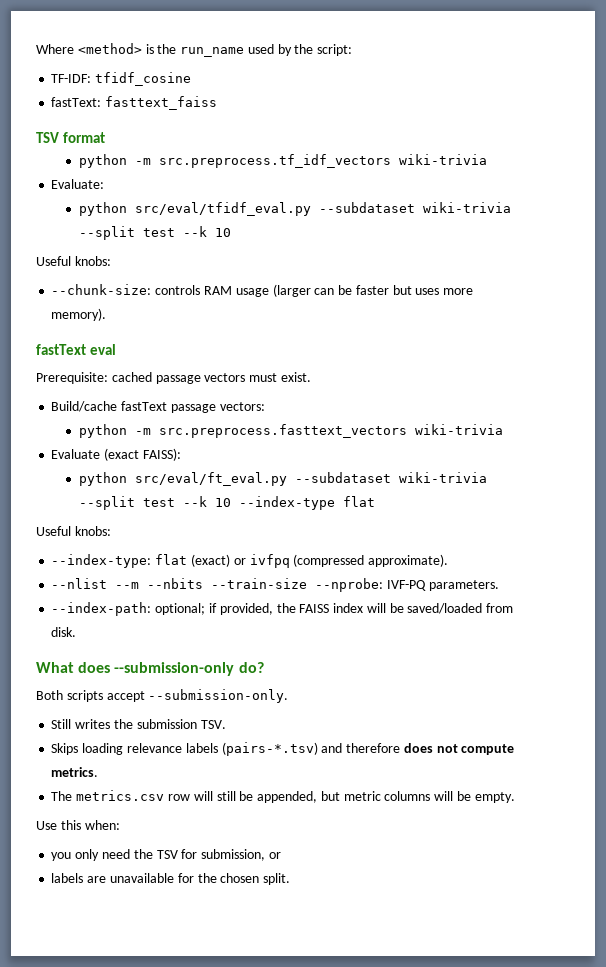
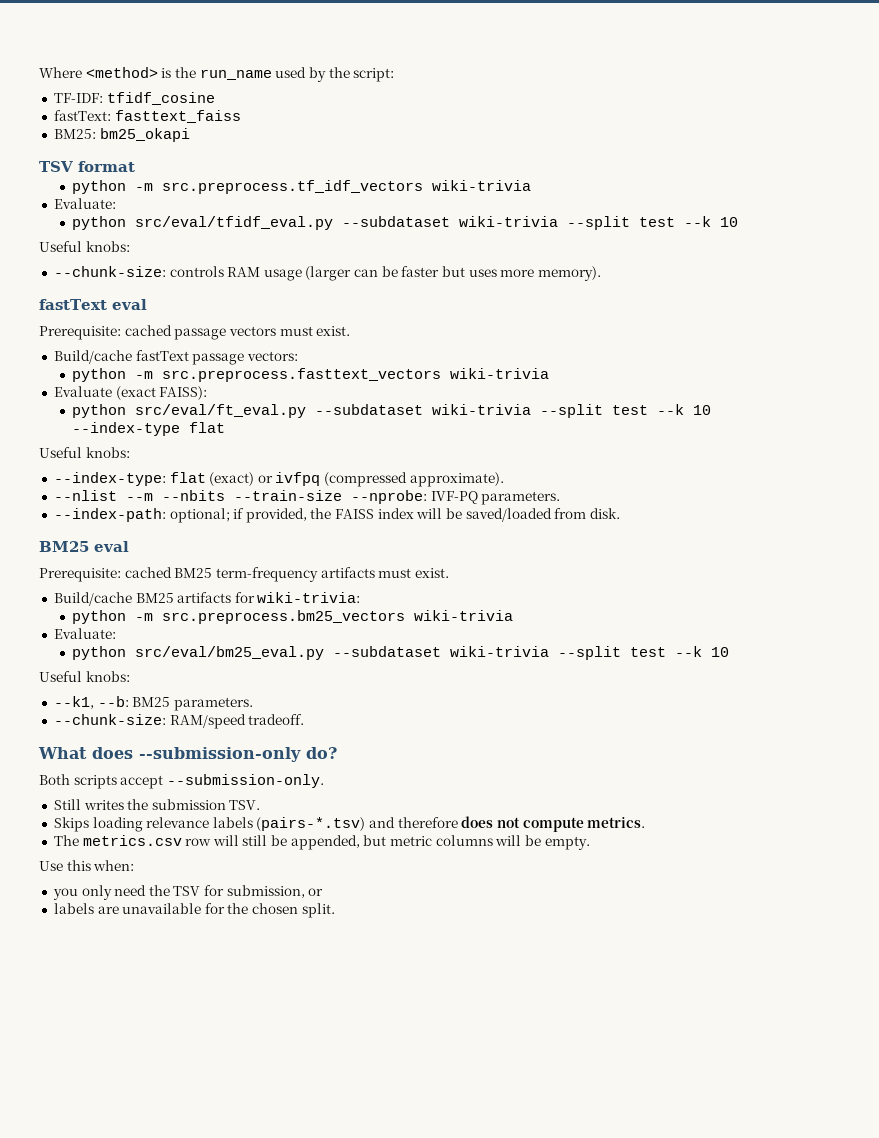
(218, 103) none -> [53,128,190,142] // BM25: bm25_okapi
(77, 632) none -> [39,541,129,552] [39,567,449,582] [53,592,361,606] [72,610,514,624] [53,628,116,639] [72,646,730,660] [39,671,130,682] [53,696,253,711] [53,714,305,729] // BM25 eval // Prerequisite: cached BM25 term-frequency artifacts must exist. // Build/cache BM25 artifacts for wiki-trivia: // python -m src.preprocess.bm25_vectors wiki-trivia // Evaluate: // python src/eval/bm25_eval.py --subdataset wiki-trivia --split test --k 10 // Useful knobs: // --k1, --b: BM25 parameters. // --chunk-size: RAM/speed tradeoff.

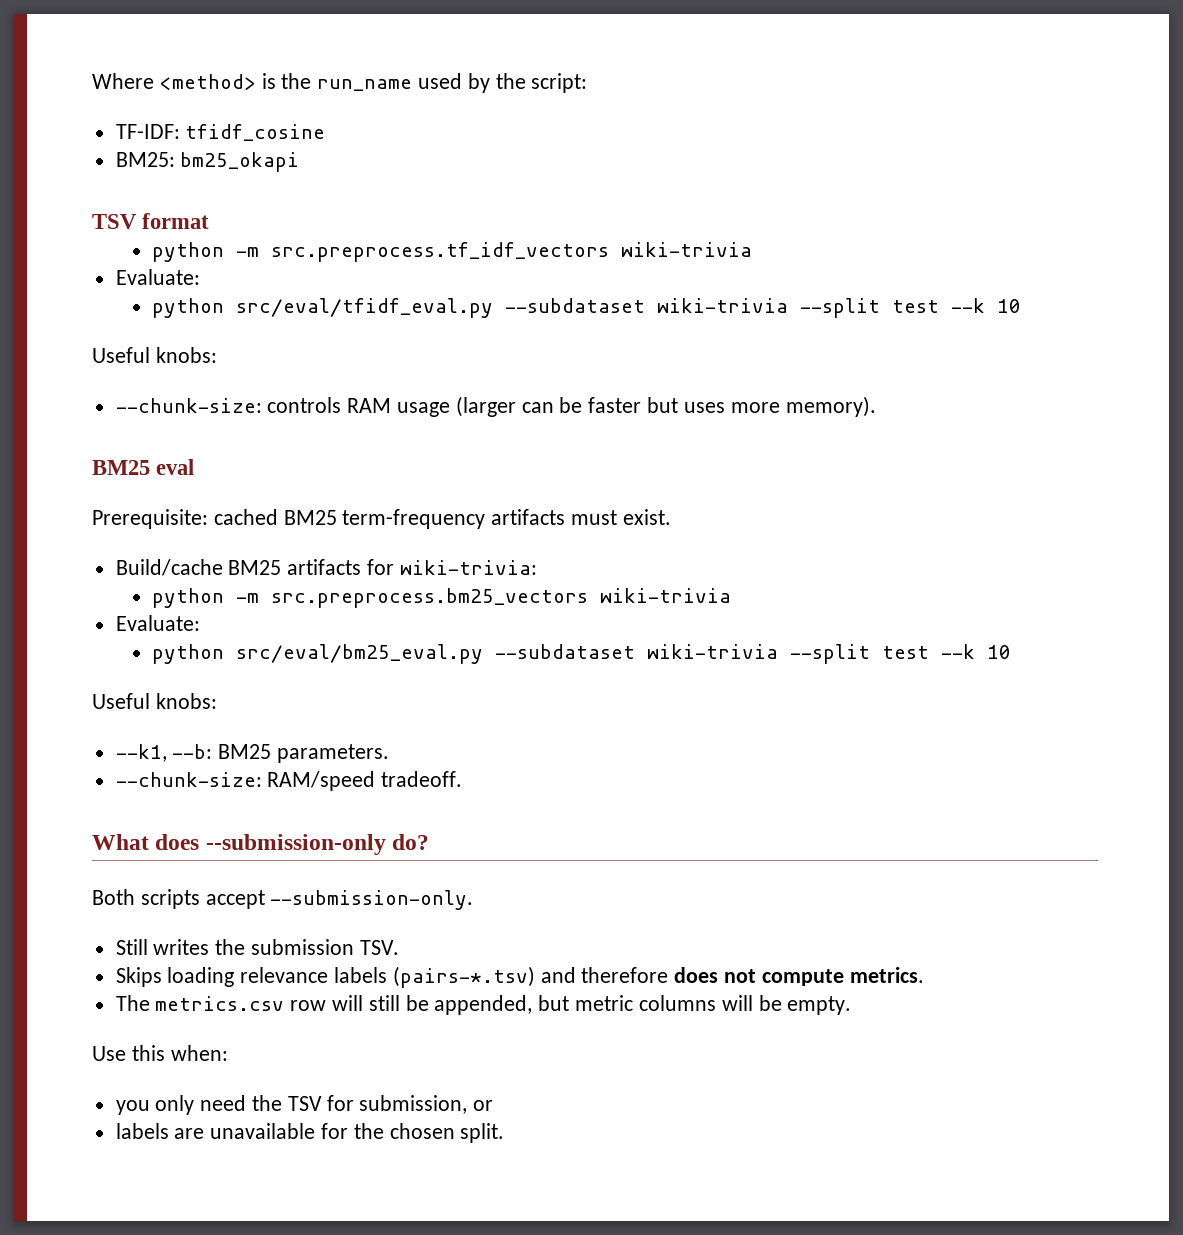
[53,110,241,123] // fastText: fasttext_faiss -> (326, 132) none
[39,299,147,310] [39,325,351,340] [53,350,298,365] [72,368,550,382] [53,386,208,400] [72,404,712,418] [72,422,226,436] [39,447,130,458] [53,472,504,487] [53,490,561,505] [53,508,620,523] // fastText eval // Prerequisite: cached passage vectors must exist. // Build/cache fastText passage vectors: // python -m src.preprocess.fasttext_vectors wiki-trivia // Evaluate (exact FAISS): // python src/eval/ft_eval.py --subdataset wiki-trivia --split test --k 10 --index-type flat // Useful knobs: // --index-type: flat (exact) or ivfpq (compressed approximate). // --nlist --m --nbits --train-size --nprobe: IVF-PQ parameters. // --index-path: optional; if provided, the FAISS index will be saved/loaded from disk. -> (876, 406) none

